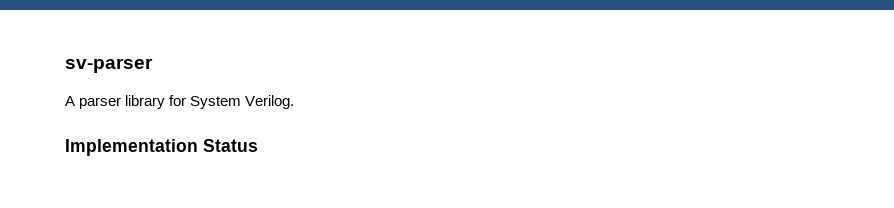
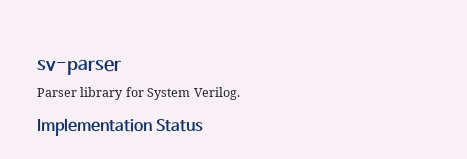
[65,96,122,109] A parser -> [37,88,77,97] Parser

